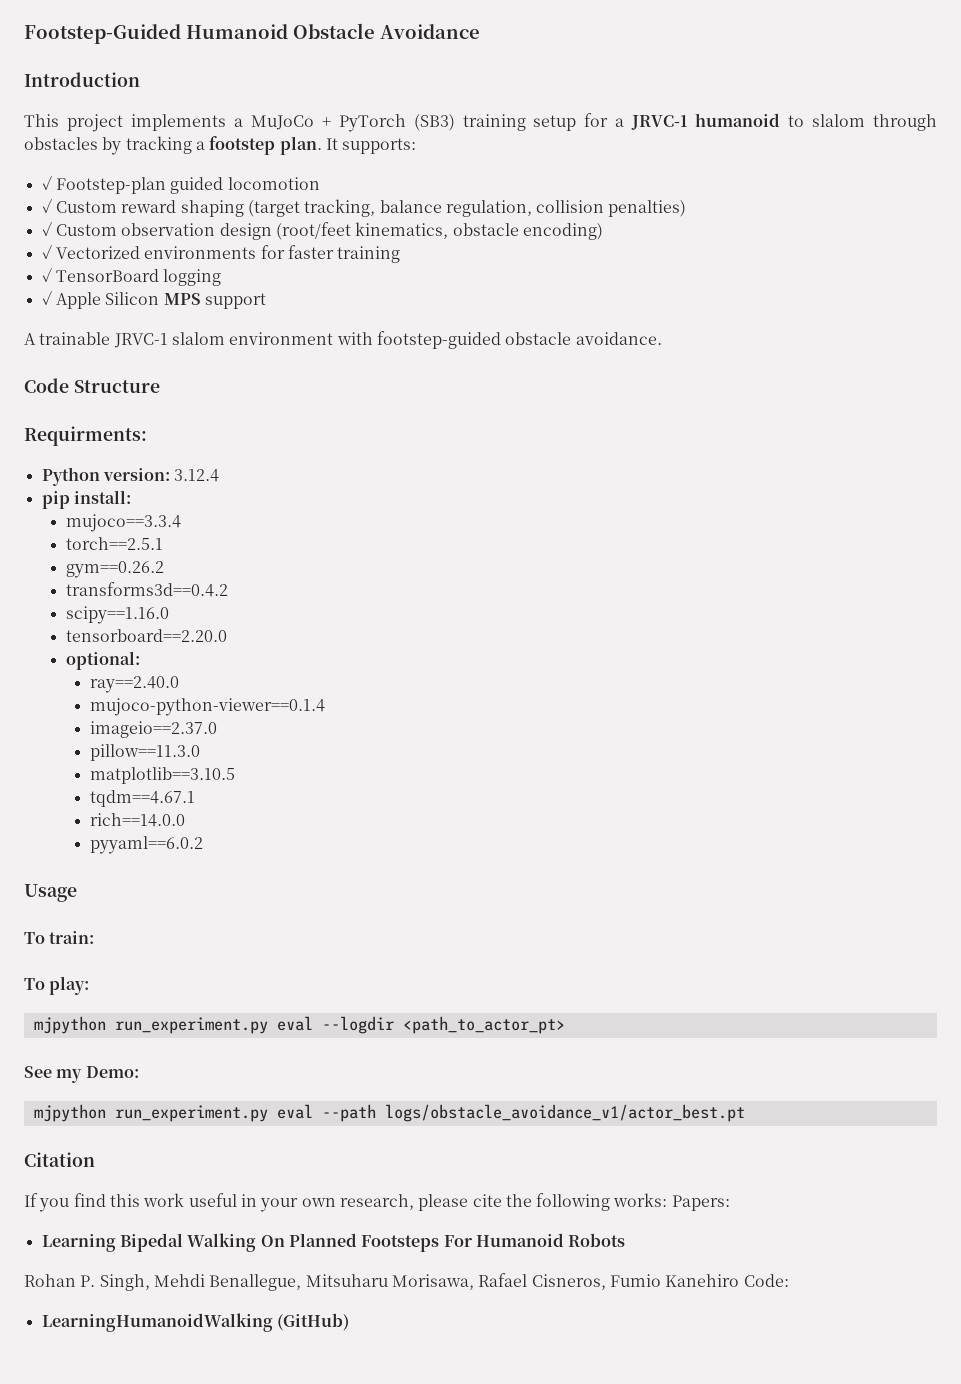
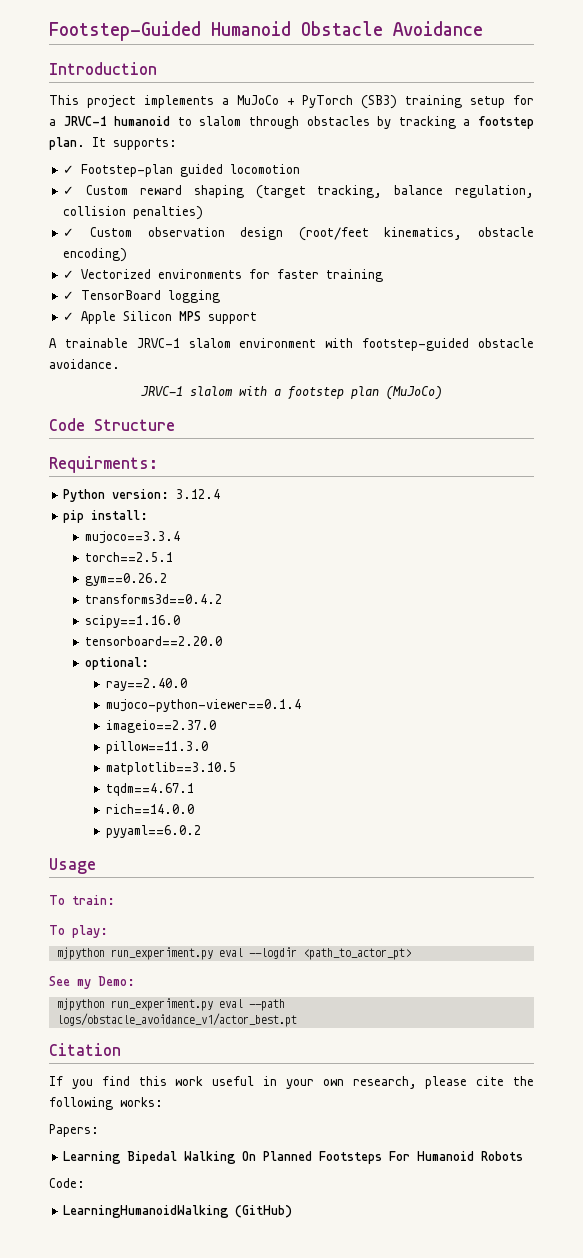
(662, 338) none -> [141,386,442,400] // JRVC-1 slalom with a footstep plan (MuJoCo)
(668, 1200) none -> (163, 1102) //
[24,1273,740,1291] Rohan P. Singh, Mehdi Benallegue, Mitsuharu Morisawa, Rafael Cisneros, Fumio Kanehiro -> (524, 1156) none

